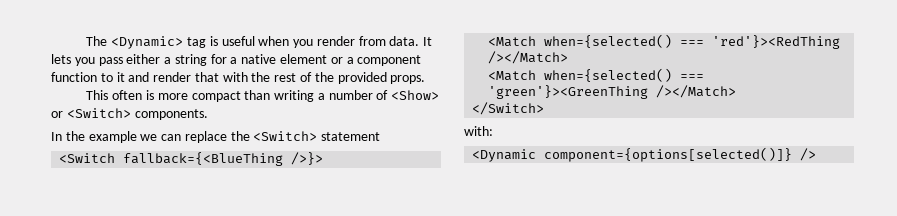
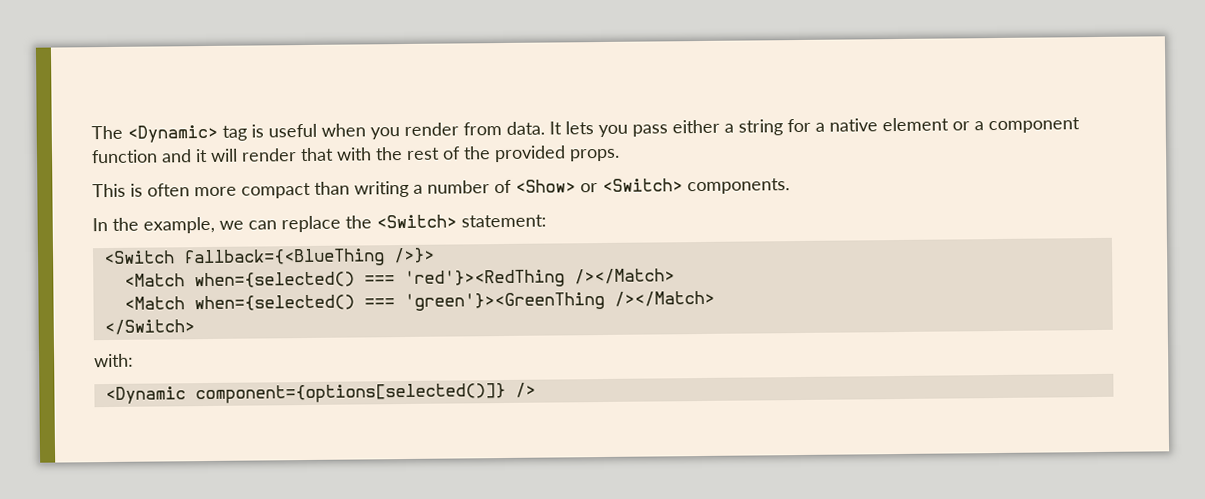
[100,72,150,82] to it and -> [161,148,238,163] and it will
[112,90,155,100] often is -> [130,183,190,197] is often
[88,131,137,143] example -> [143,216,215,234] example,
[321,132,381,141] statement -> [461,214,547,228] statement:

